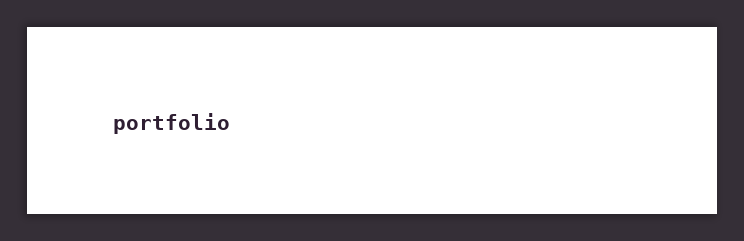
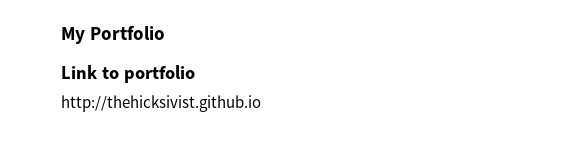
(113, 123) none -> [61,25,166,44] [61,65,119,79] My Portfolio // Link to
(230, 123) none -> [61,95,261,112] // http://thehicksivist.github.io

